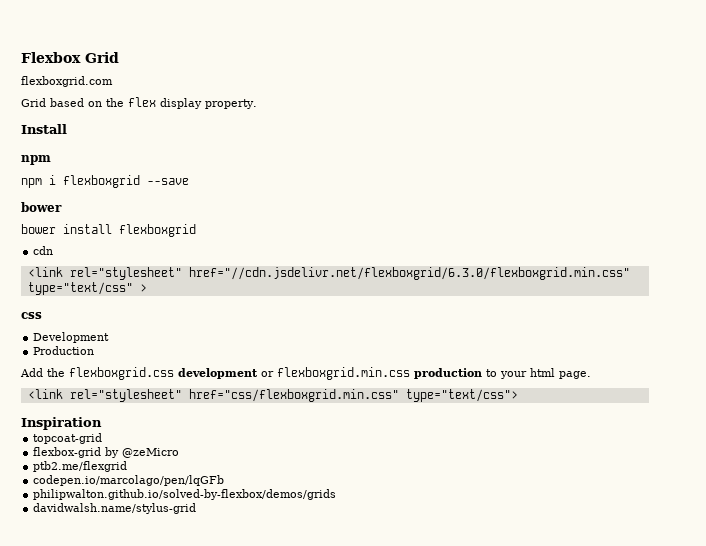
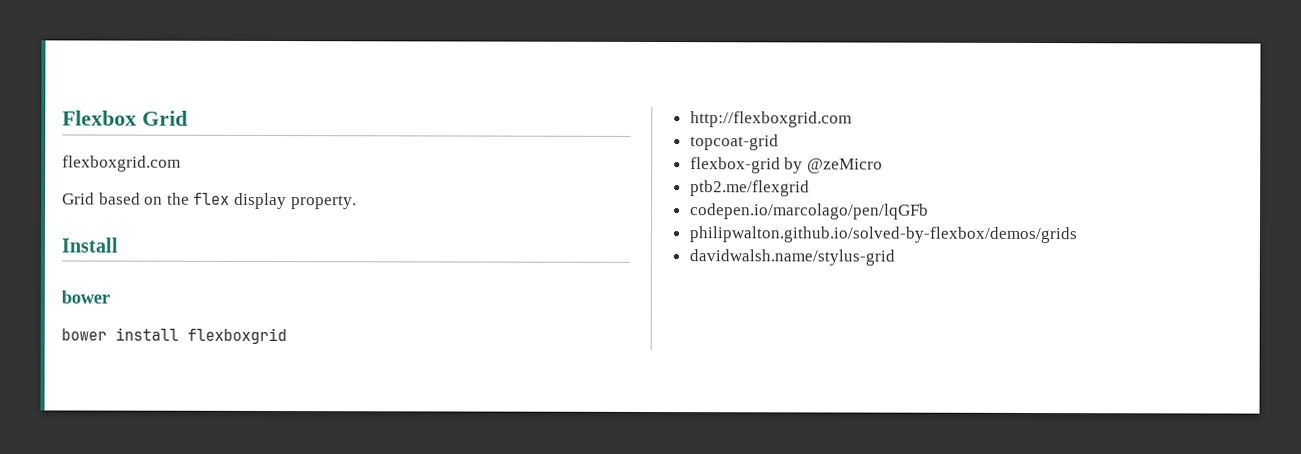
[21,155,51,165] [21,175,189,188] // npm // npm i flexboxgrid --save -> (118, 245) none
[33,246,54,255] [27,267,630,280] [27,282,147,295] [21,312,42,319] [33,332,110,343] [33,346,95,355] [20,367,591,380] [27,389,518,402] [21,417,102,430] cdn // <link rel="stylesheet" href="//cdn.jsdelivr.net/flexboxgrid/6.3.0/flexboxgrid.min.css" type="text/css" > // css // Development // Production // Add the flexboxgrid.css development or flexboxgrid.min.css production to your html page. // <link rel="stylesheet" href="css/flexboxgrid.min.css" type="text/css"> // Inspiration -> [689,111,852,128] http://flexboxgrid.com

